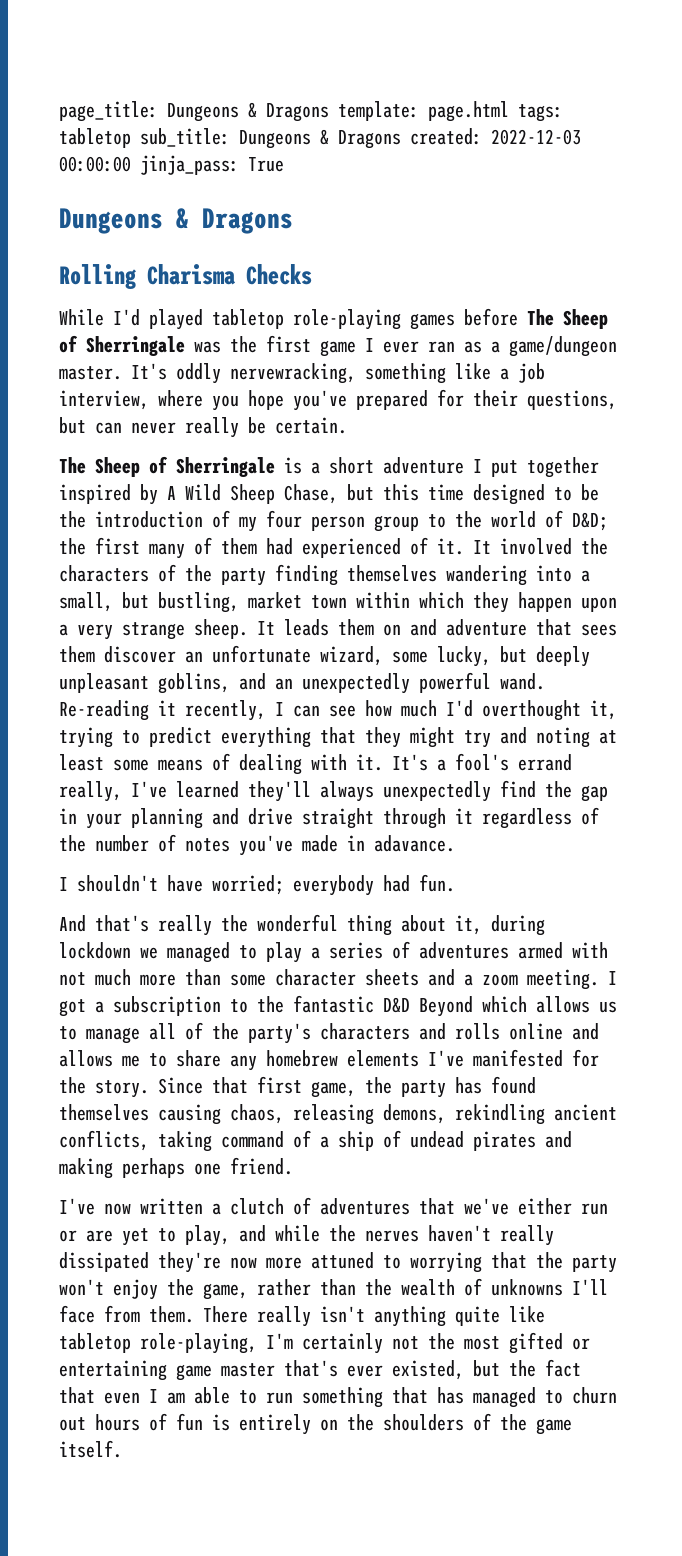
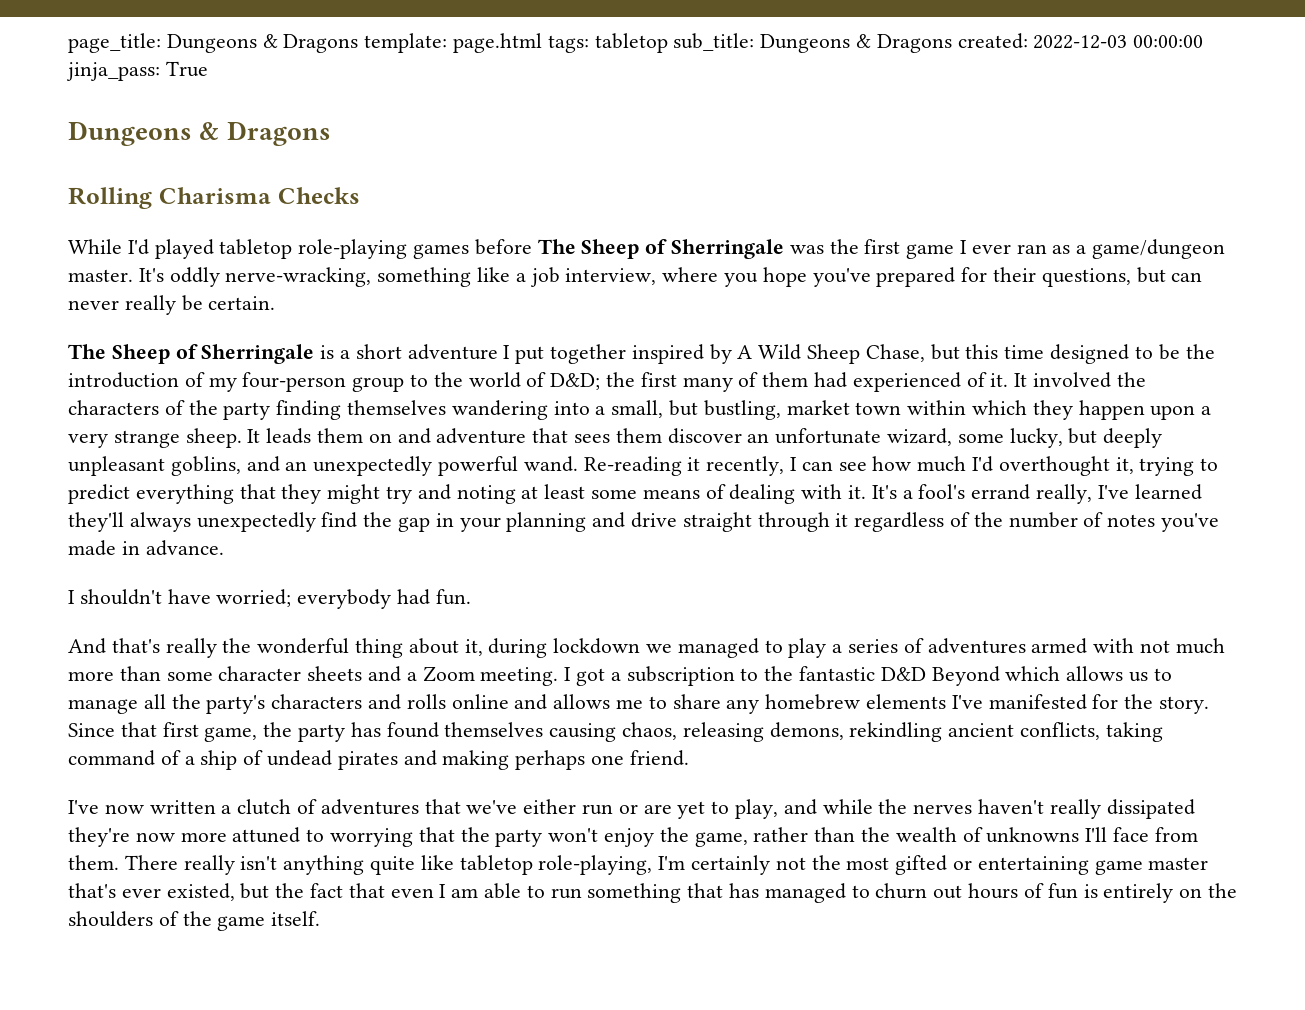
[230,363,356,384] nervewracking, -> [225,267,372,287] nerve-wracking,
[266,510,365,531] four person -> [242,372,347,392] four-person
[374,835,455,852] adavance. -> [145,540,224,556] advance.
[482,974,518,986] zoom -> [422,666,475,682] Zoom
[185,1022,203,1040] of -> (166, 701) none

